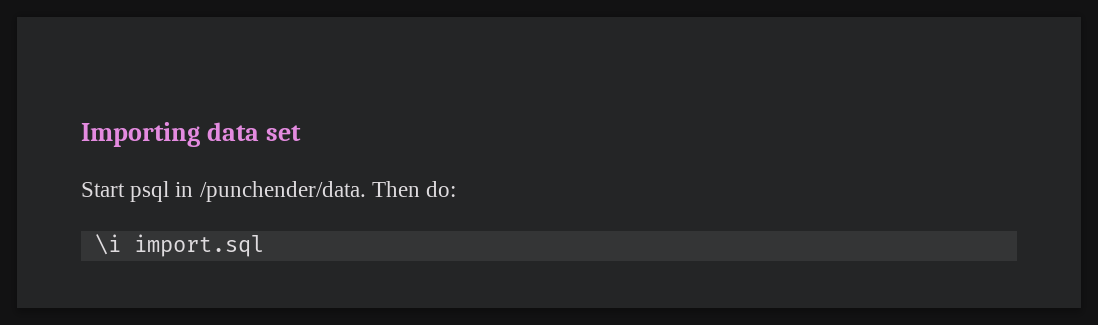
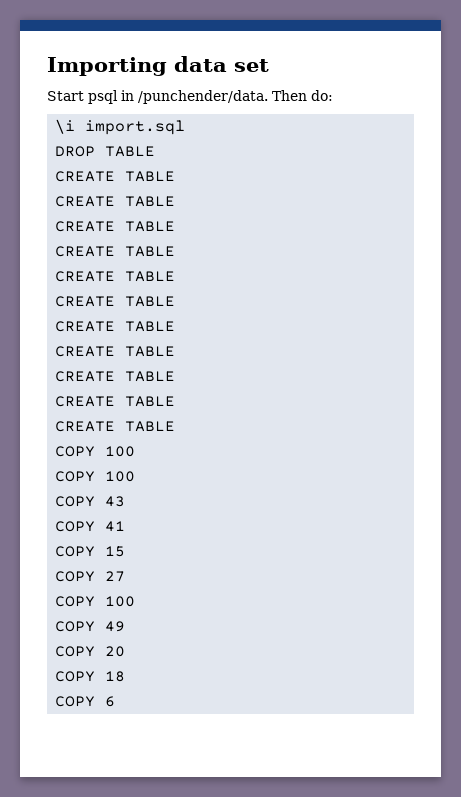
(264, 245) none -> [55,146,156,157] [55,171,176,182] [55,196,176,207] [55,221,176,232] [55,246,176,257] [55,271,176,282] [55,296,176,307] [55,321,176,332] [55,346,176,357] [55,371,176,382] [55,396,176,407] [55,421,176,432] [55,446,136,457] [55,471,136,482] [55,496,126,507] [55,521,126,532] [55,546,126,557] [55,571,126,582] [55,596,136,607] [55,621,126,632] [55,646,126,657] [55,671,126,682] [55,696,116,707] // DROP TABLE // CREATE TABLE // CREATE TABLE // CREATE TABLE // CREATE TABLE // CREATE TABLE // CREATE TABLE // CREATE TABLE // CREATE TABLE // CREATE TABLE // CREATE TABLE // CREATE TABLE // COPY 100 // COPY 100 // COPY 43 // COPY 41 // COPY 15 // COPY 27 // COPY 100 // COPY 49 // COPY 20 // COPY 18 // COPY 6

